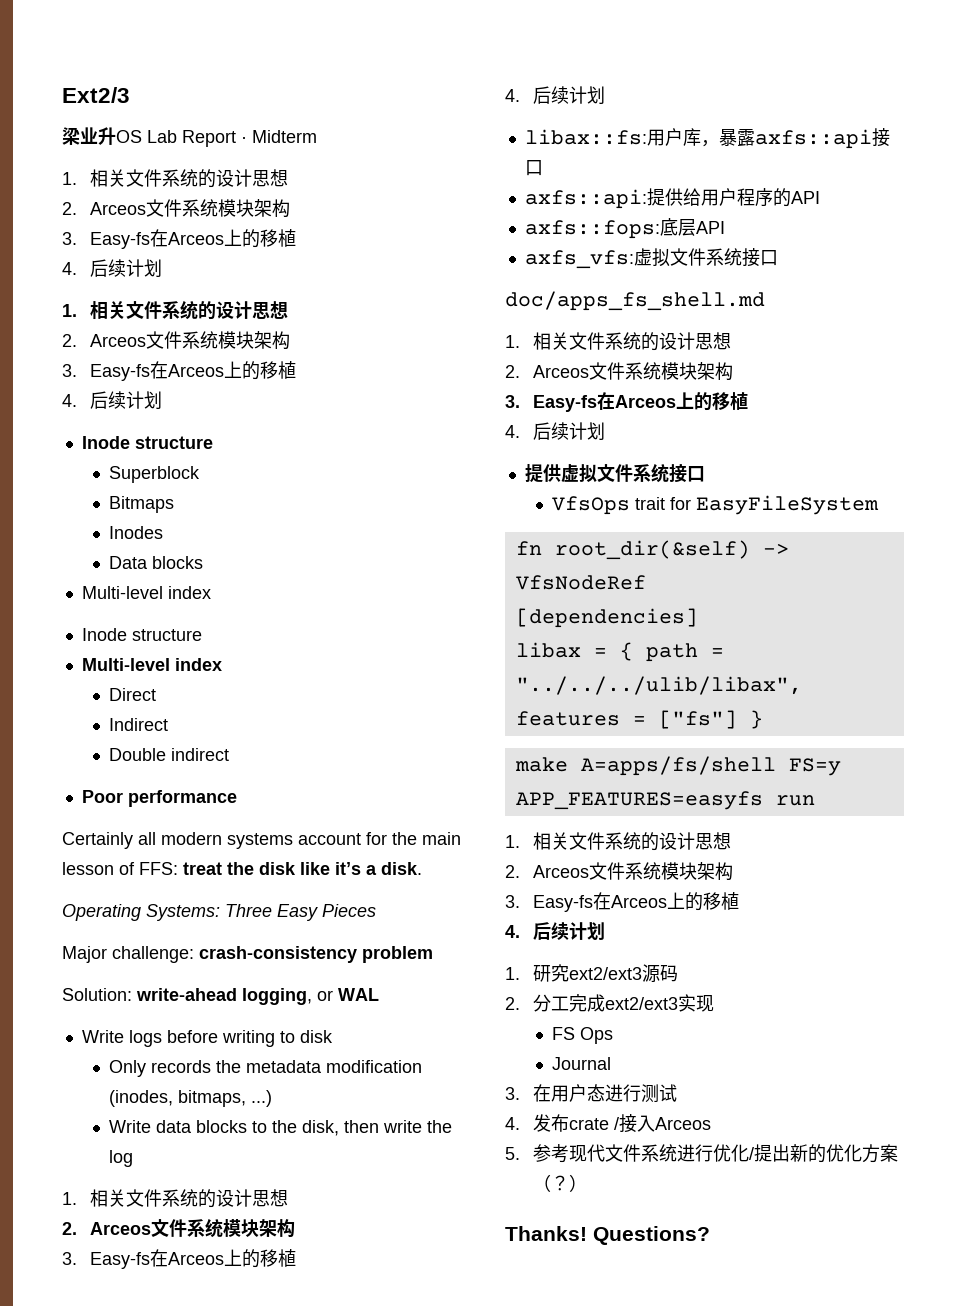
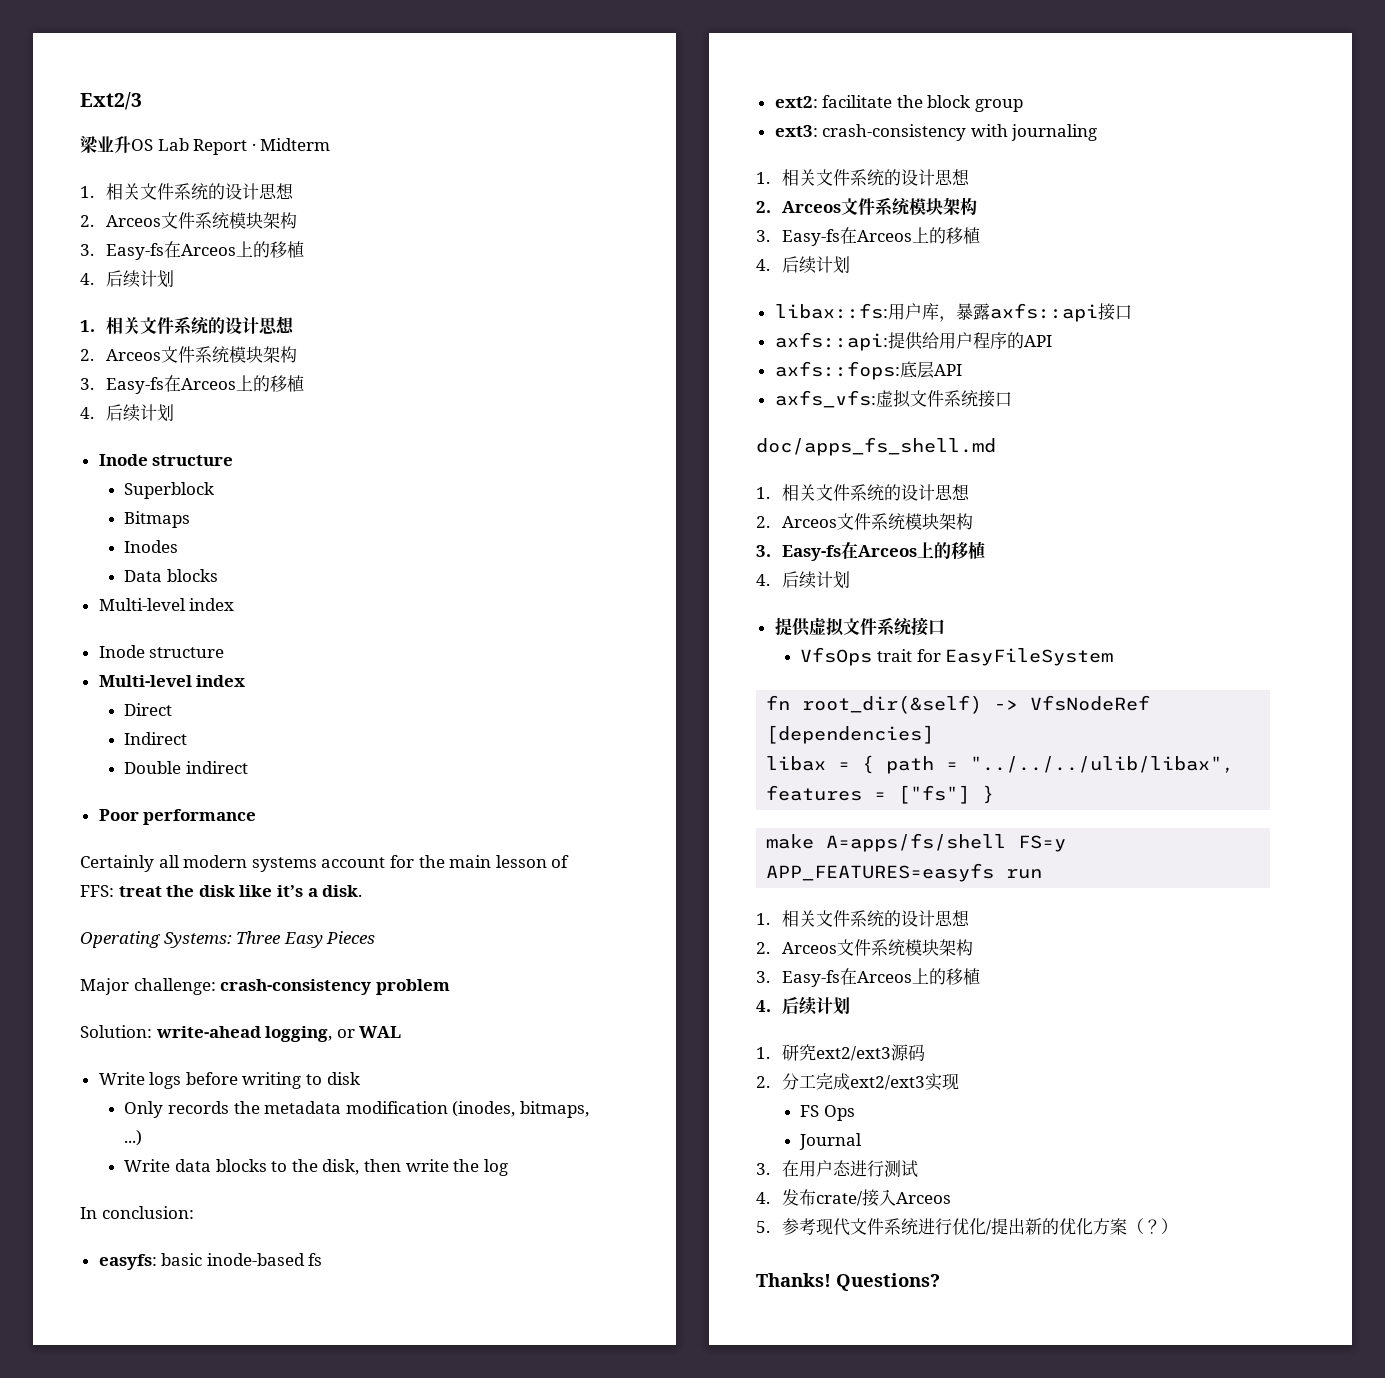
(134, 1158) none -> [80,1206,194,1219] [98,1253,323,1270] [774,95,1024,112] [774,124,1098,141] // In conclusion: // easyfs: basic inode-based fs // ext2: facilitate the block group // ext3: crash-consistency with journaling
[568,1117,619,1130] crate / -> [815,1191,862,1206] crate/

